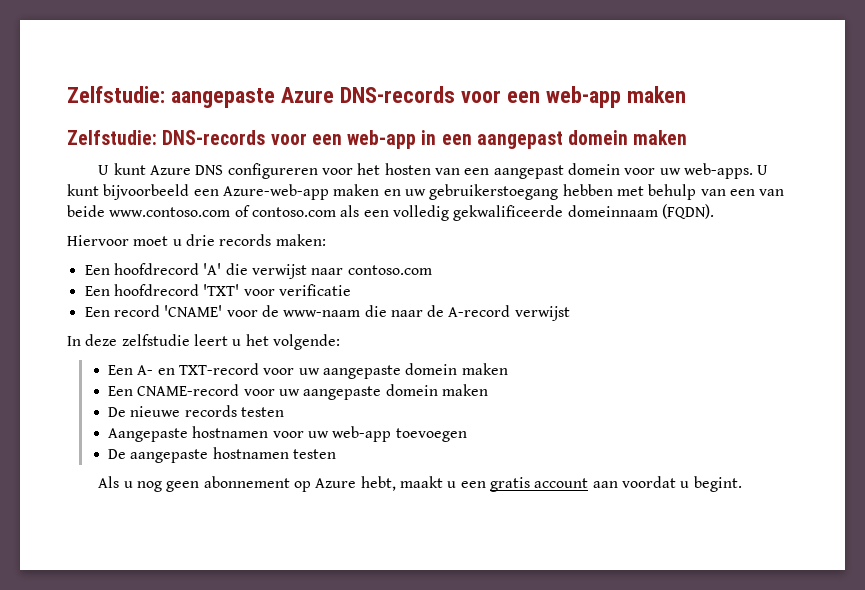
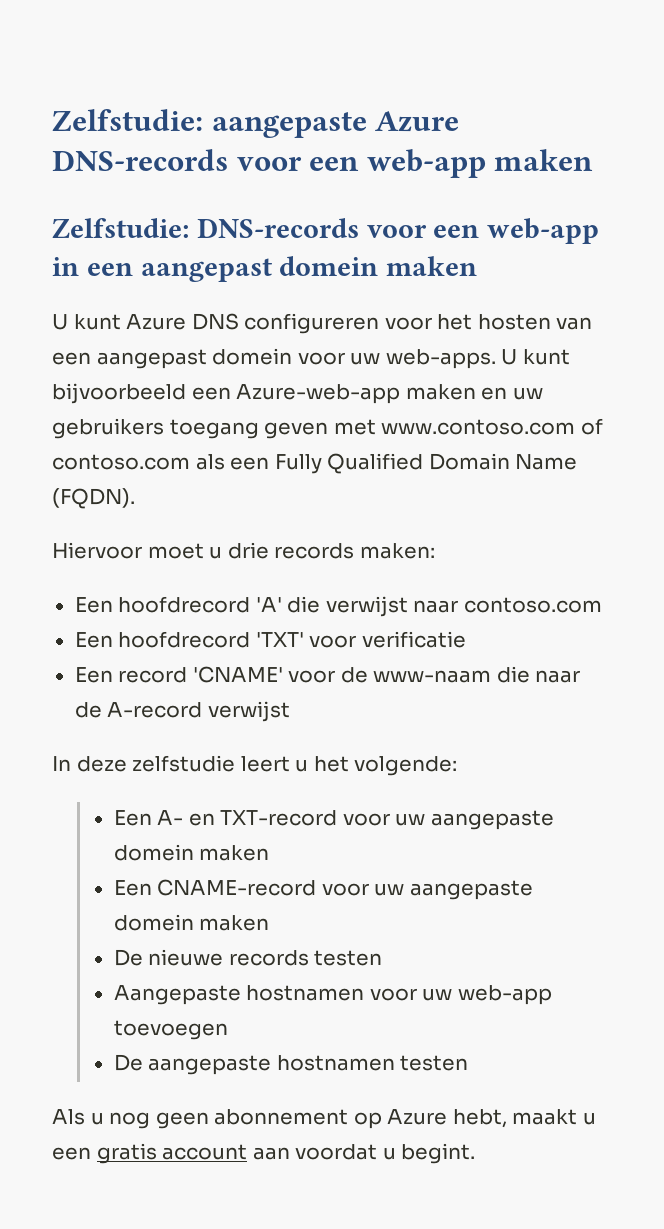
[429,184,785,200] [67,205,105,217] gebruikerstoegang hebben met behulp van een van beide -> [52,418,376,439] gebruikers toegang geven met
[392,205,658,221] volledig gekwalificeerde domeinnaam -> [274,453,578,474] Fully Qualified Domain Name

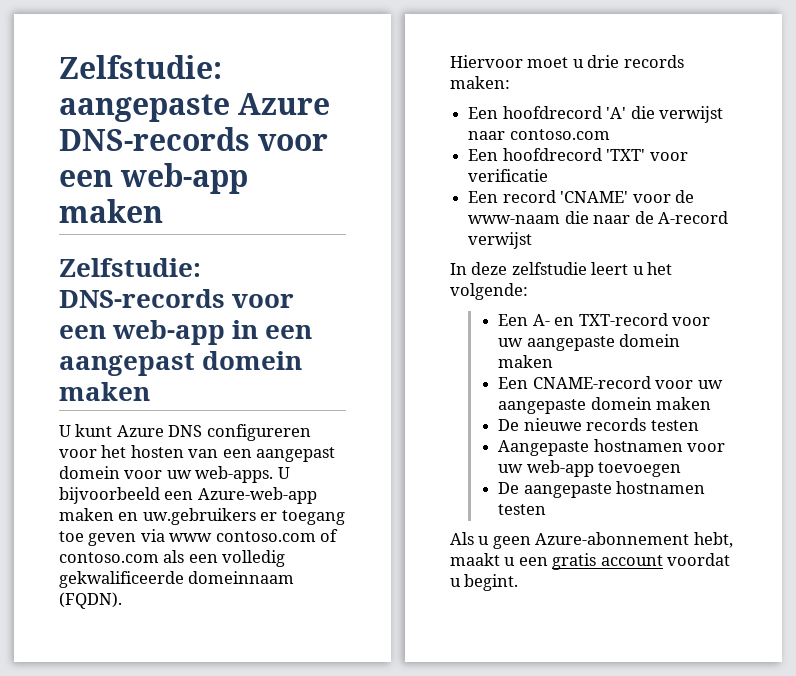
[522,349,570,365] kunt -> (290, 473) none
[512,388,543,400] [52,418,603,439] [52,453,578,474] uw gebruikers toegang geven met www.contoso.com of contoso.com als een Fully Qualified Domain Name -> [142,508,345,525] [59,529,339,546] [59,550,286,567] [59,571,295,588] uw.gebruikers er toegang toe geven via www contoso.com of contoso.com als een volledig gekwalificeerde domeinnaam
[109,1109,448,1129] nog geen abonnement op Azure -> [492,532,690,549] geen Azure-abonnement
[252,1147,290,1160] aan -> (663, 560) none

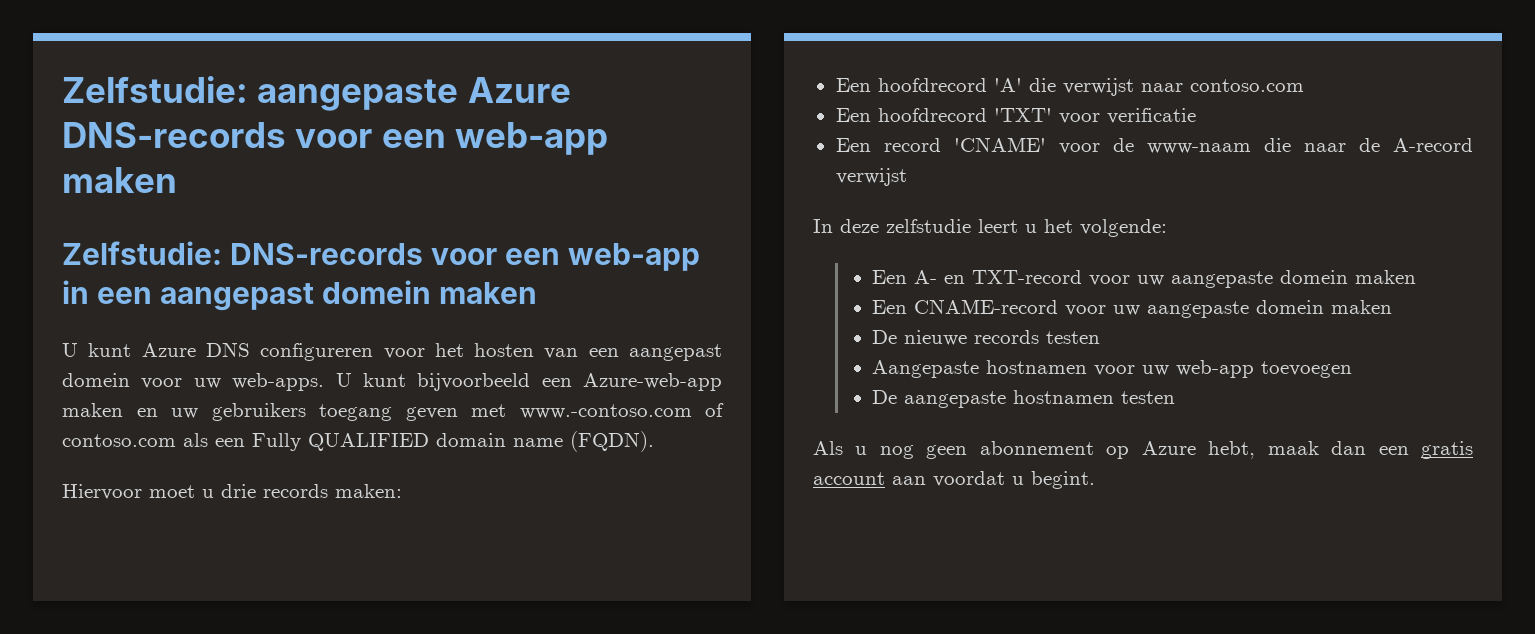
(290, 473) none -> [362,373,406,387] kunt
[142,508,345,525] [59,529,339,546] [59,550,286,567] [59,571,295,588] uw.gebruikers er toegang toe geven via www contoso.com of contoso.com als een volledig gekwalificeerde domeinnaam -> [171,403,724,421] [62,433,563,451] uw gebruikers toegang geven met www.-contoso.com of contoso.com als een Fully QUALIFIED domain name
[492,532,733,549] [450,553,516,566] geen Azure-abonnement hebt, maakt u -> [879,441,1367,459] nog geen abonnement op Azure hebt, maak dan
(663, 560) none -> [892,476,926,485] aan

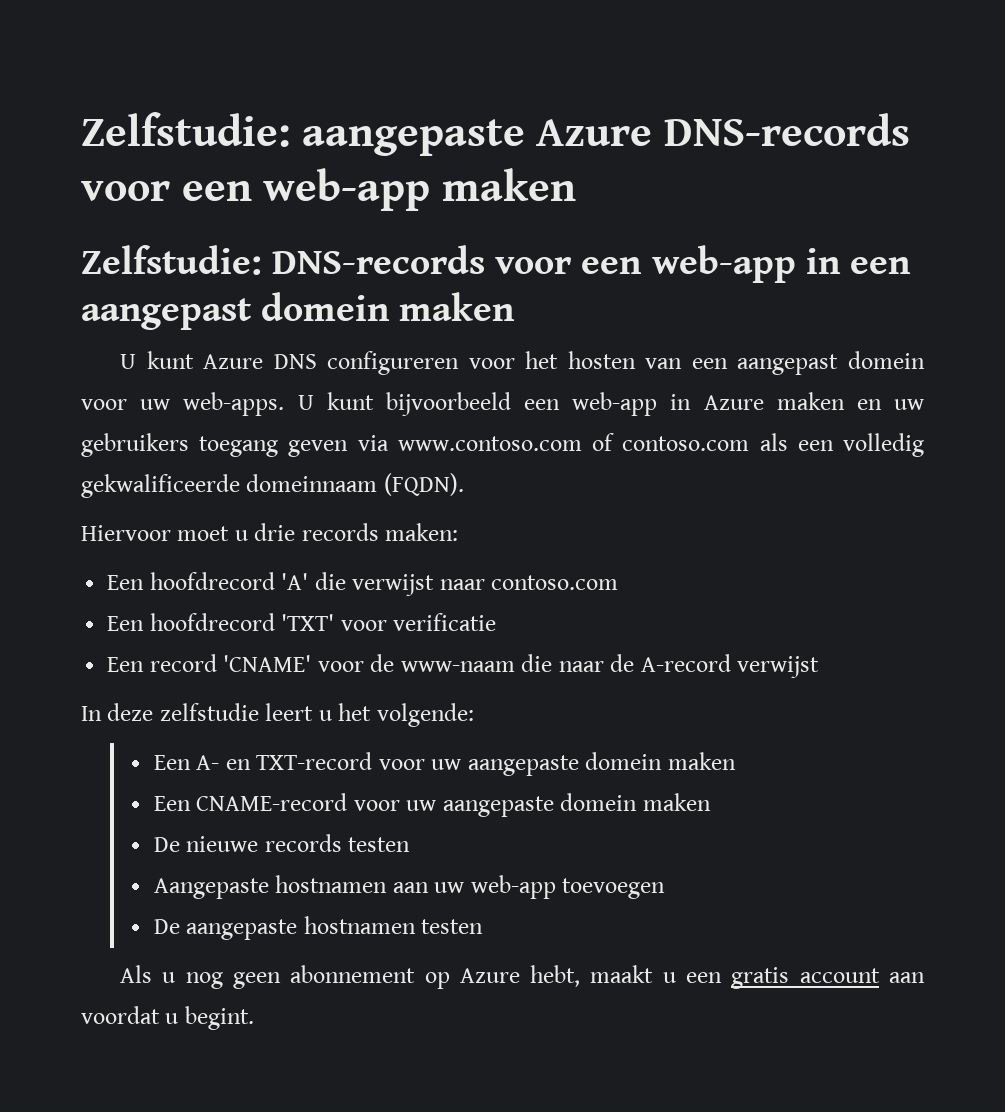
[583,373,722,391] Azure-web-app -> [572,392,764,416] web-app in Azure
[471,404,692,419] met www.-contoso.com -> [357,435,582,451] via www.contoso.com
[252,433,563,451] Fully QUALIFIED domain name -> [842,433,924,457] [81,474,378,498] volledig gekwalificeerde domeinnaam
[1093,365,1135,376] voor -> [392,882,429,893] aan
[1267,441,1367,455] maak dan -> [590,965,676,983] maakt u

